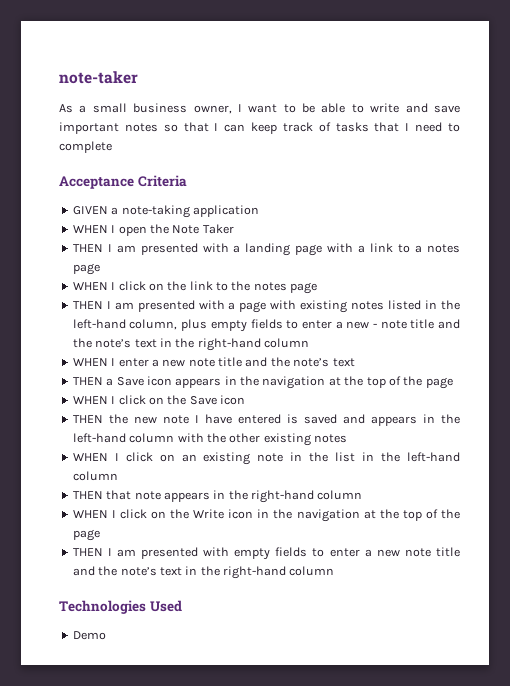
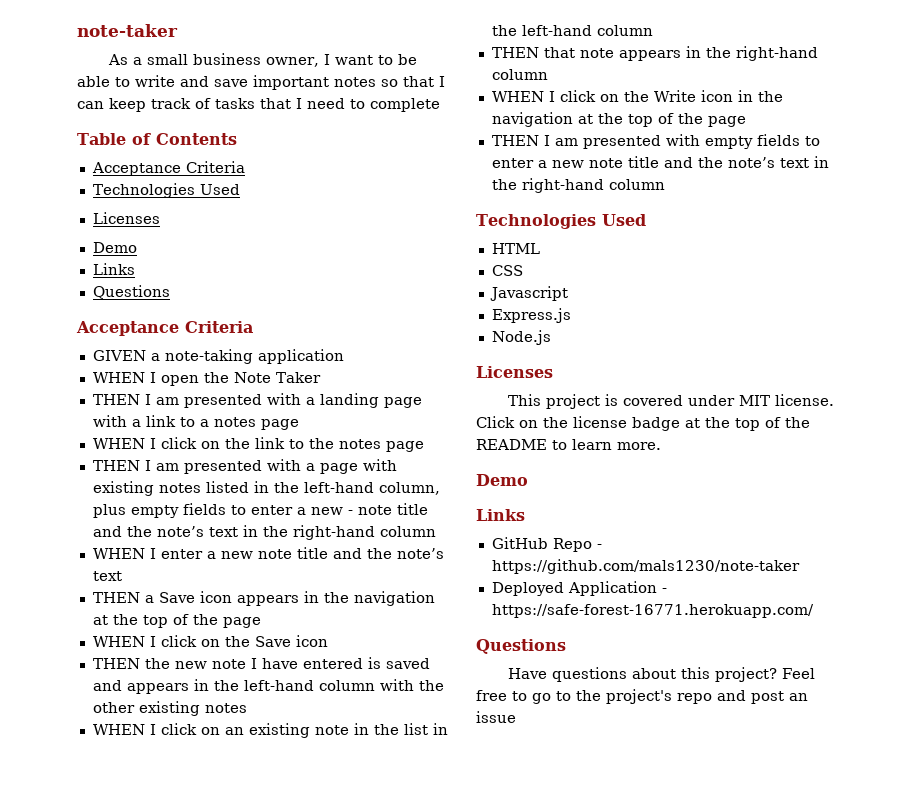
(112, 147) none -> [77,133,237,145] [91,161,245,176] [92,183,240,198] [92,212,160,224] [92,242,137,253] [92,263,135,275] [92,285,170,299] // Table of Contents // Acceptance Criteria // Technologies Used // Licenses // Demo // Links // Questions
[72,631,106,640] Demo -> [491,243,540,254] [491,265,523,276] [489,286,568,301] [491,308,571,323] [491,330,551,345] [476,366,553,378] [507,394,834,409] [476,416,810,431] [476,439,661,450] [476,474,528,486] [476,509,525,521] [491,537,602,552] [491,559,800,574] [491,581,667,596] [491,604,814,618] [476,639,566,654] [507,667,815,682] [476,689,808,704] [476,711,516,723] HTML // CSS // Javascript // Express.js // Node.js // Licenses // This project is covered under MIT license. Click on the license badge at the top of the README to learn more. // Demo // Links // GitHub Repo - https://github.com/mals1230/note-taker // Deployed Application - https://safe-forest-16771.herokuapp.com/ // Questions // Have questions about this project? Feel free to go to the project's repo and post an issue

